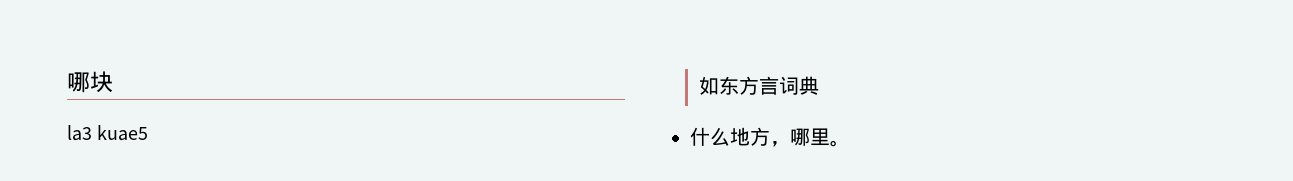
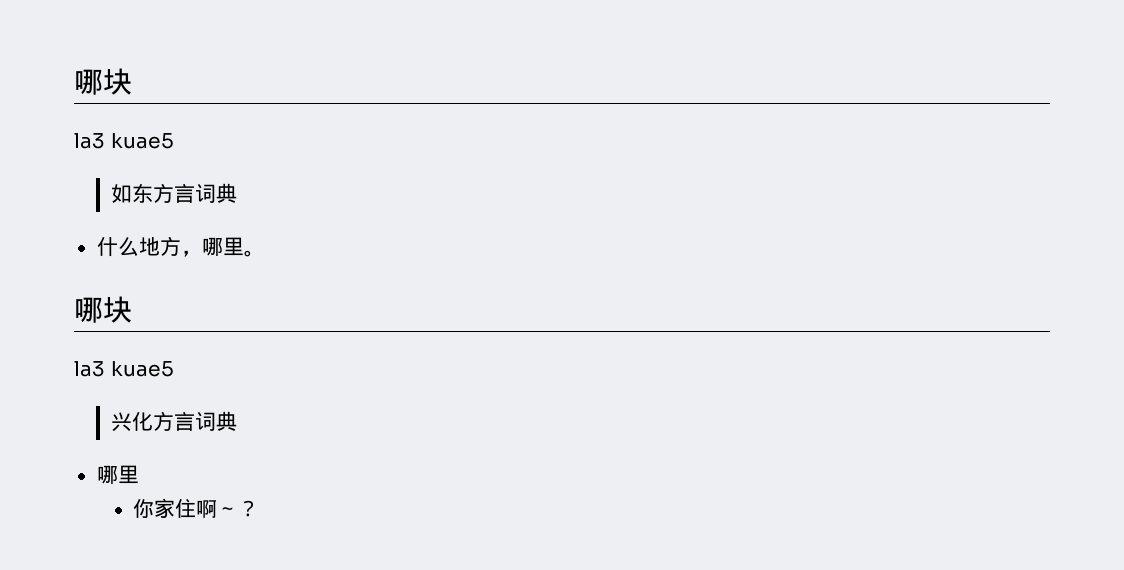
(850, 143) none -> [74,296,132,323] [74,361,174,377] [110,411,237,432] [96,465,139,484] [133,498,260,518] // 哪块 // la3 kuae5 // 兴化方言词典 // 哪里 // 你家住啊～？

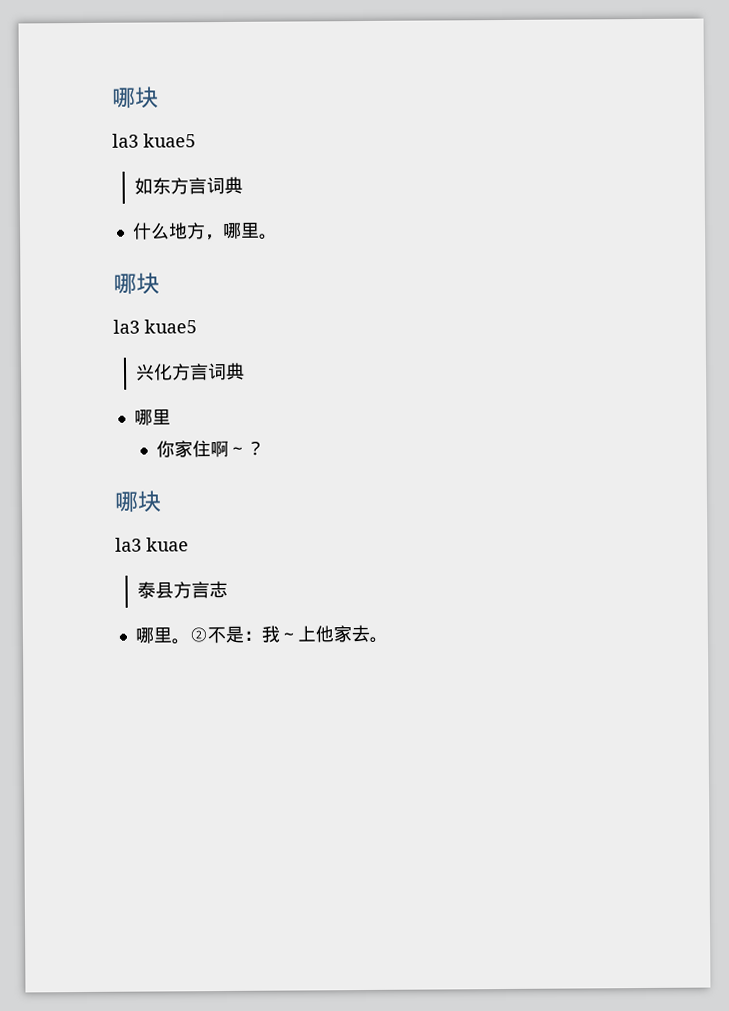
(260, 508) none -> [114,490,162,513] [115,537,189,552] [137,580,229,599] [134,624,388,645] // 哪块 // la3 kuae // 泰县方言志 // 哪里。②不是：我～上他家去。

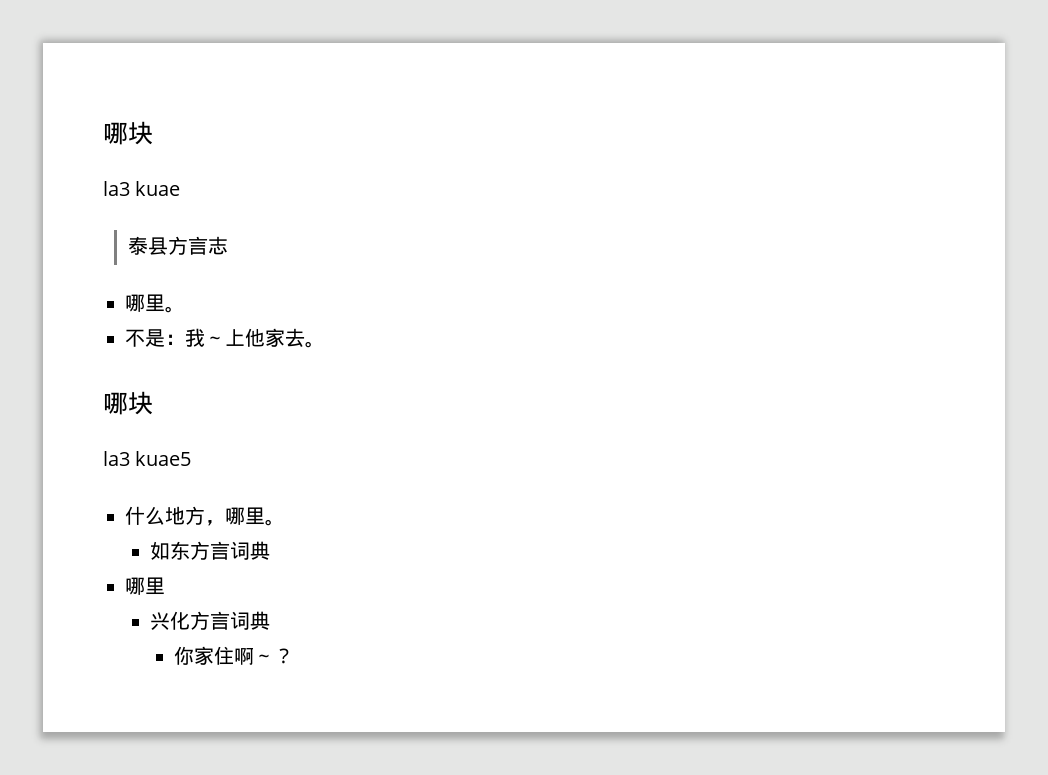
[112,86,159,109] [112,133,196,148] [134,176,244,195] [131,222,278,241] [113,272,160,295] [113,319,197,334] [135,362,246,381] [133,409,171,426] [156,440,266,458] [114,490,162,513] 哪块 // la3 kuae5 // 如东方言词典 // 什么地方，哪里。 // 哪块 // la3 kuae5 // 兴化方言词典 // 哪里 // 你家住啊～？ // 哪块 -> [103,121,153,145] 哪块
[188,627,208,643] ② -> (185, 309) //
(388, 639) none -> [103,391,153,415] [103,451,192,466] [125,506,285,526] [149,541,270,560] [125,577,165,595] [149,611,270,630] [174,646,295,665] // 哪块 // la3 kuae5 // 什么地方，哪里。 // 如东方言词典 // 哪里 // 兴化方言词典 // 你家住啊～？

